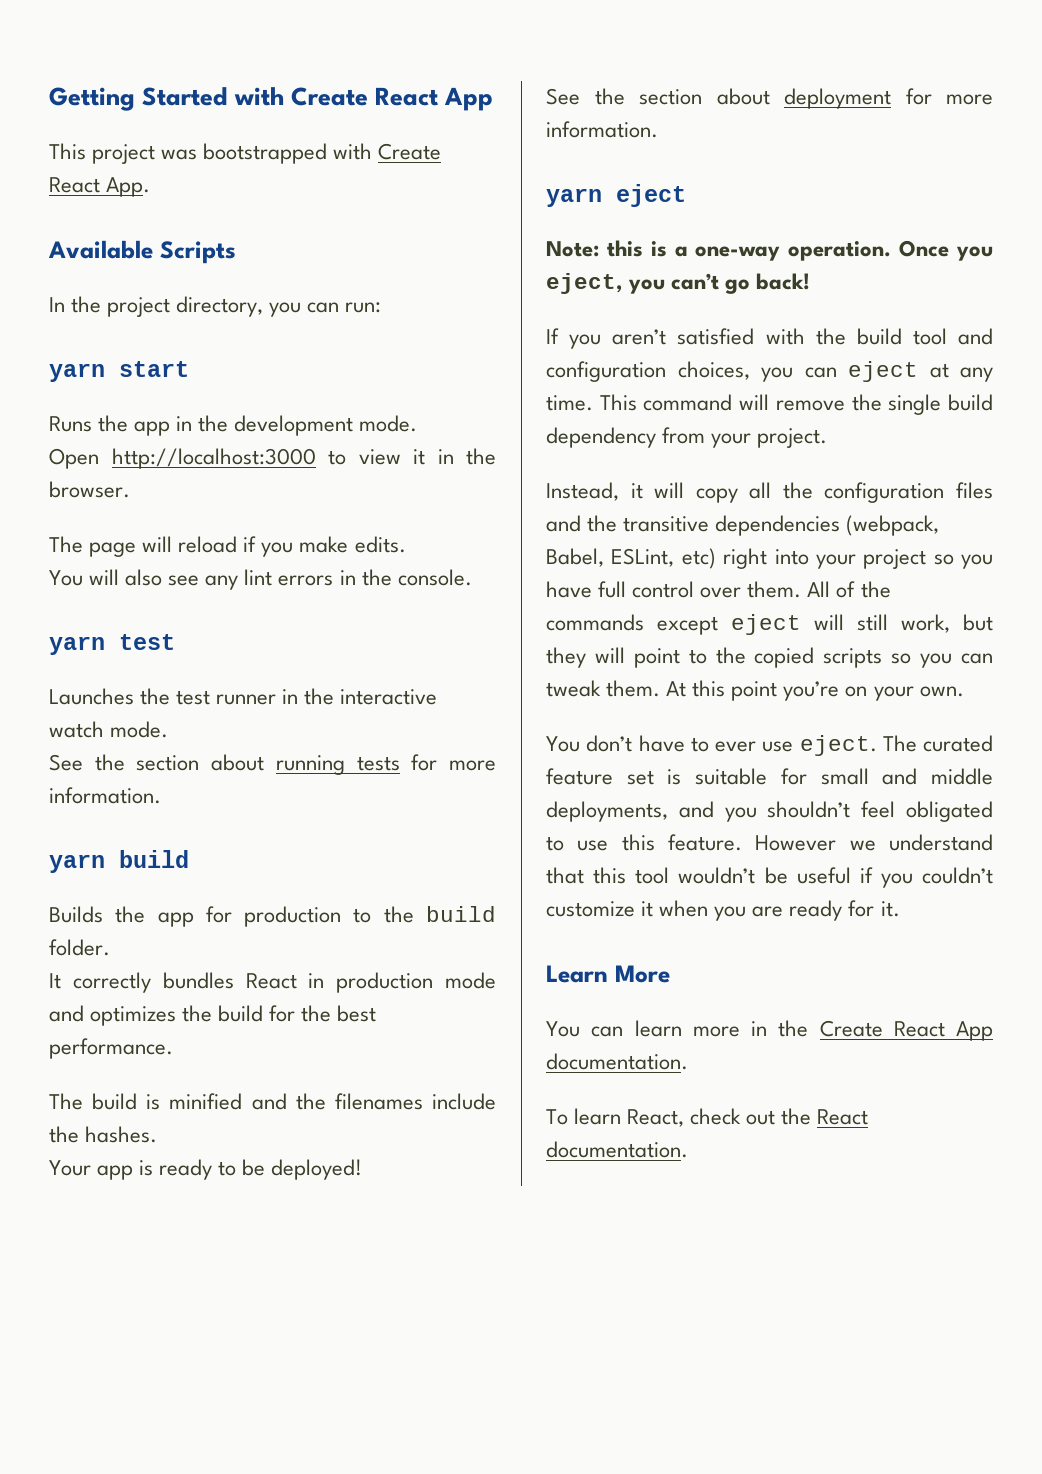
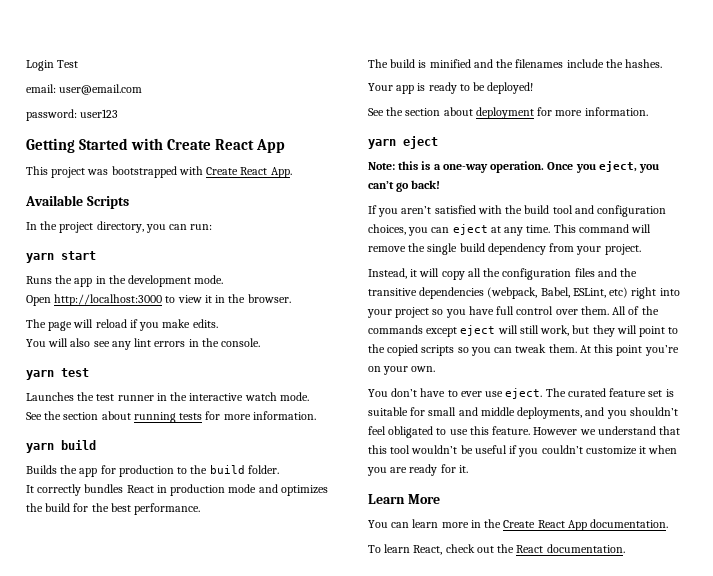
(49, 99) none -> [26,60,79,71] [26,84,143,95] [26,109,119,121] Login Test // email: user@email.com // password: user123 //

